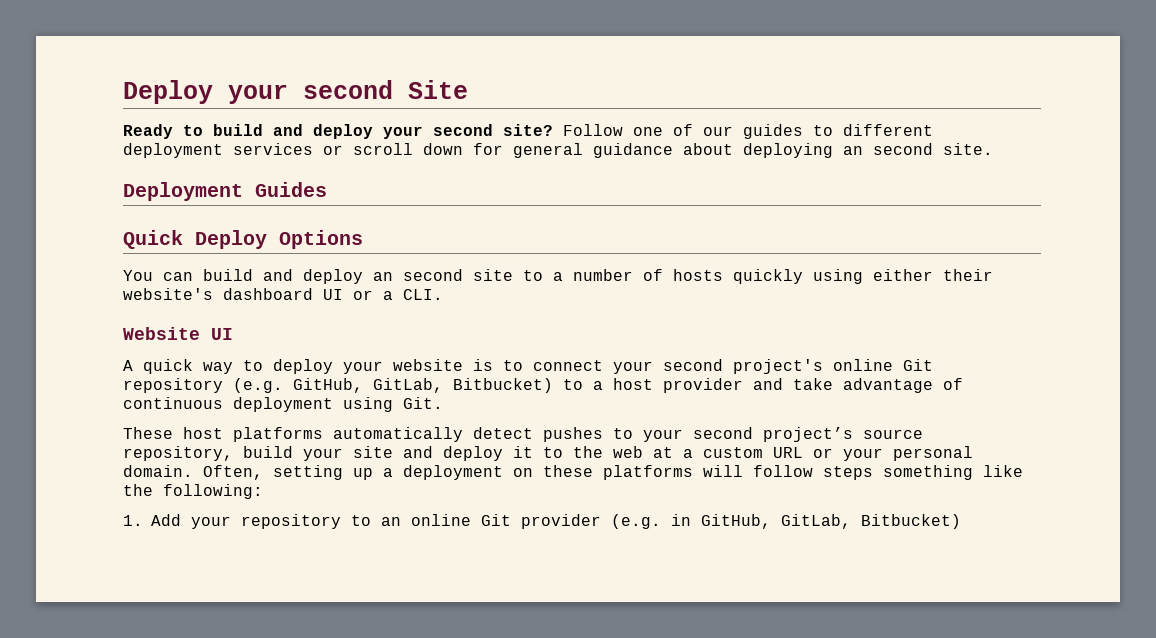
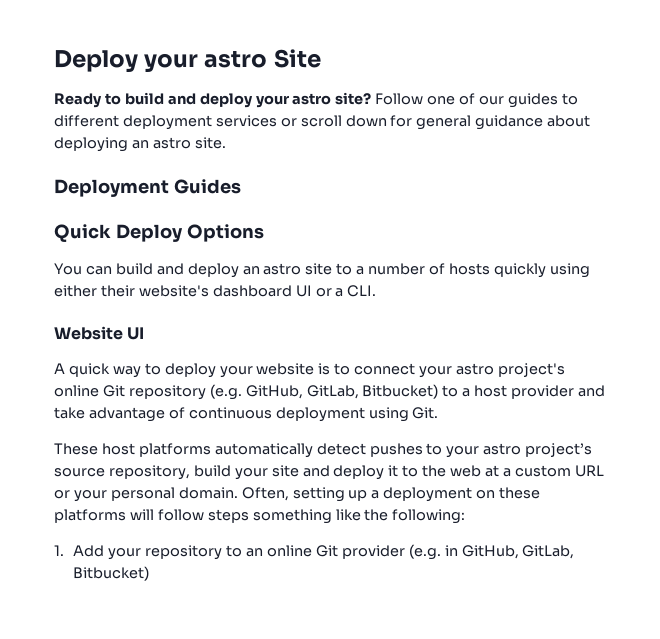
[303,80,393,99] second -> [204,51,268,68] astro
[433,124,493,136] second -> [292,93,332,105] astro
[873,143,933,155] second -> [152,137,191,149] astro
[403,269,463,281] second -> [263,263,302,275] astro
[663,359,723,371] second -> [456,363,495,375] astro
[693,427,753,439] second -> [483,443,522,455] astro

